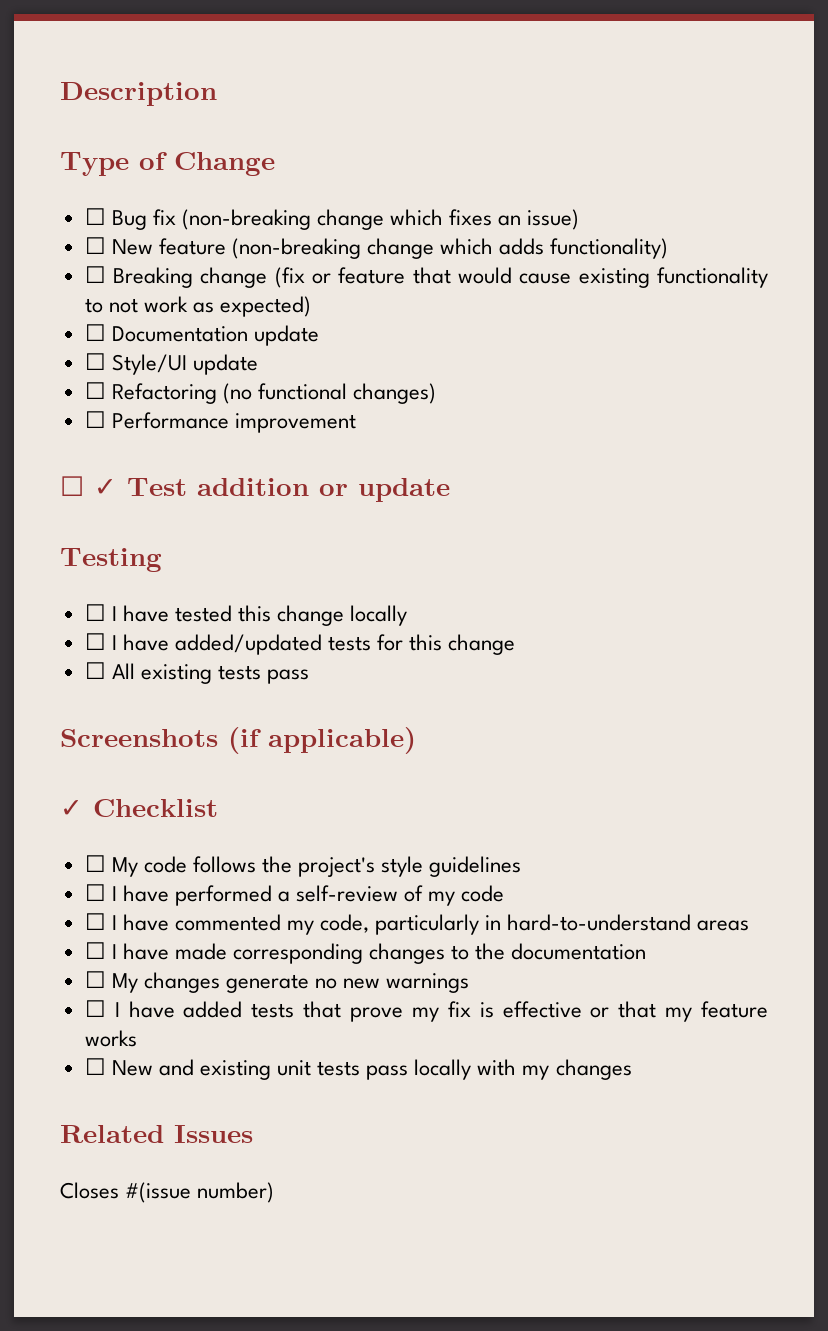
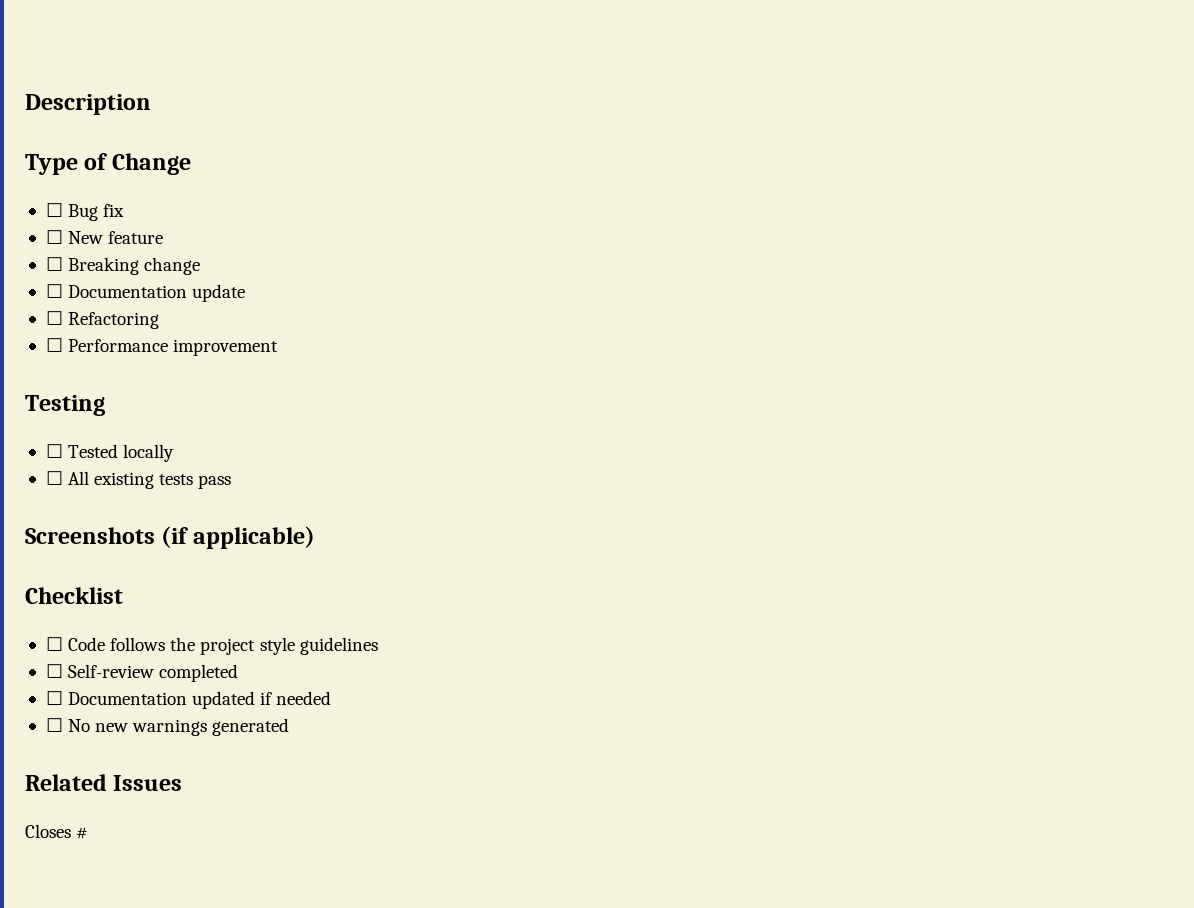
[181,209,580,230] [84,237,669,259] [84,266,768,288] [84,296,312,317] (non-breaking change which fixes an issue) // ☐ New feature (non-breaking change which adds functionality) // ☐ Breaking change (fix or feature that would cause existing functionality to not work as expected) -> [45,230,164,244] [45,257,201,275] // ☐ New feature // ☐ Breaking change
[84,353,258,375] // ☐ Style/UI update -> (246, 293) none
[222,383,437,404] (no functional changes) -> (160, 320) none
[60,476,450,502] [60,548,162,572] [84,604,408,626] [84,633,516,655] ☐ ✓ Test addition or update // Testing // ☐ I have tested this change locally // ☐ I have added/updated tests for this change -> [25,395,105,416] [45,444,175,462] Testing // ☐ Tested locally
[60,800,83,817] ✓ -> (315, 537) none
[111,856,187,877] My code -> [68,637,106,651] Code
[298,857,376,877] project's -> [200,638,256,655] project
[111,885,505,906] [84,913,750,935] [84,942,647,964] [84,971,470,993] [84,1000,768,1022] [84,1030,137,1047] [84,1058,632,1080] I have performed a self-review of my code // ☐ I have commented my code, particularly in hard-to-understand areas // ☐ I have made corresponding changes to the documentation // ☐ My changes generate no new warnings // ☐ I have added tests that prove my fix is effective or that my feature works // ☐ New and existing unit tests pass locally with my changes -> [68,664,239,682] [45,691,332,709] [45,718,290,736] Self-review completed // ☐ Documentation updated if needed // ☐ No new warnings generated
[125,1182,275,1203] #(issue number) -> [76,827,89,839] #

